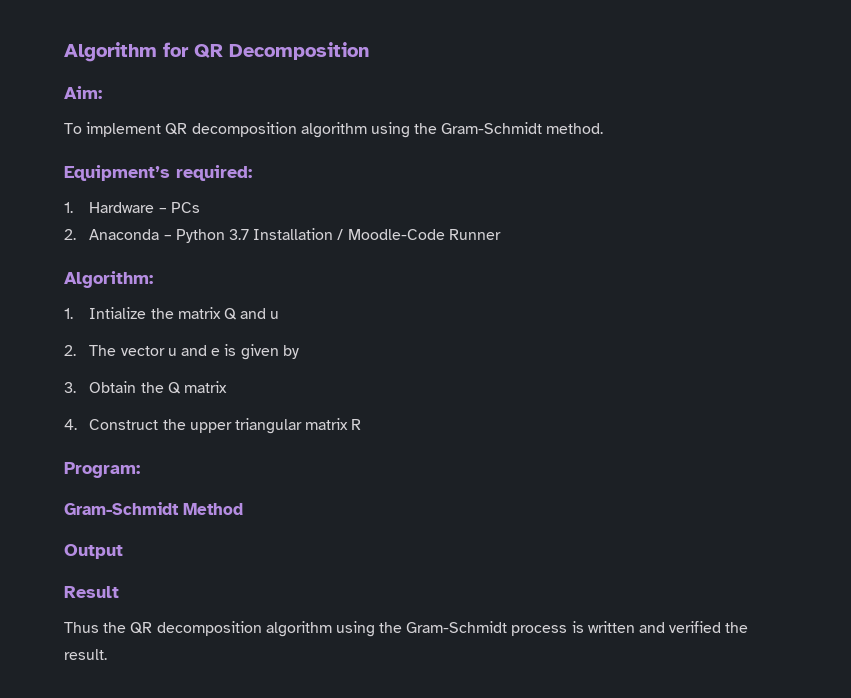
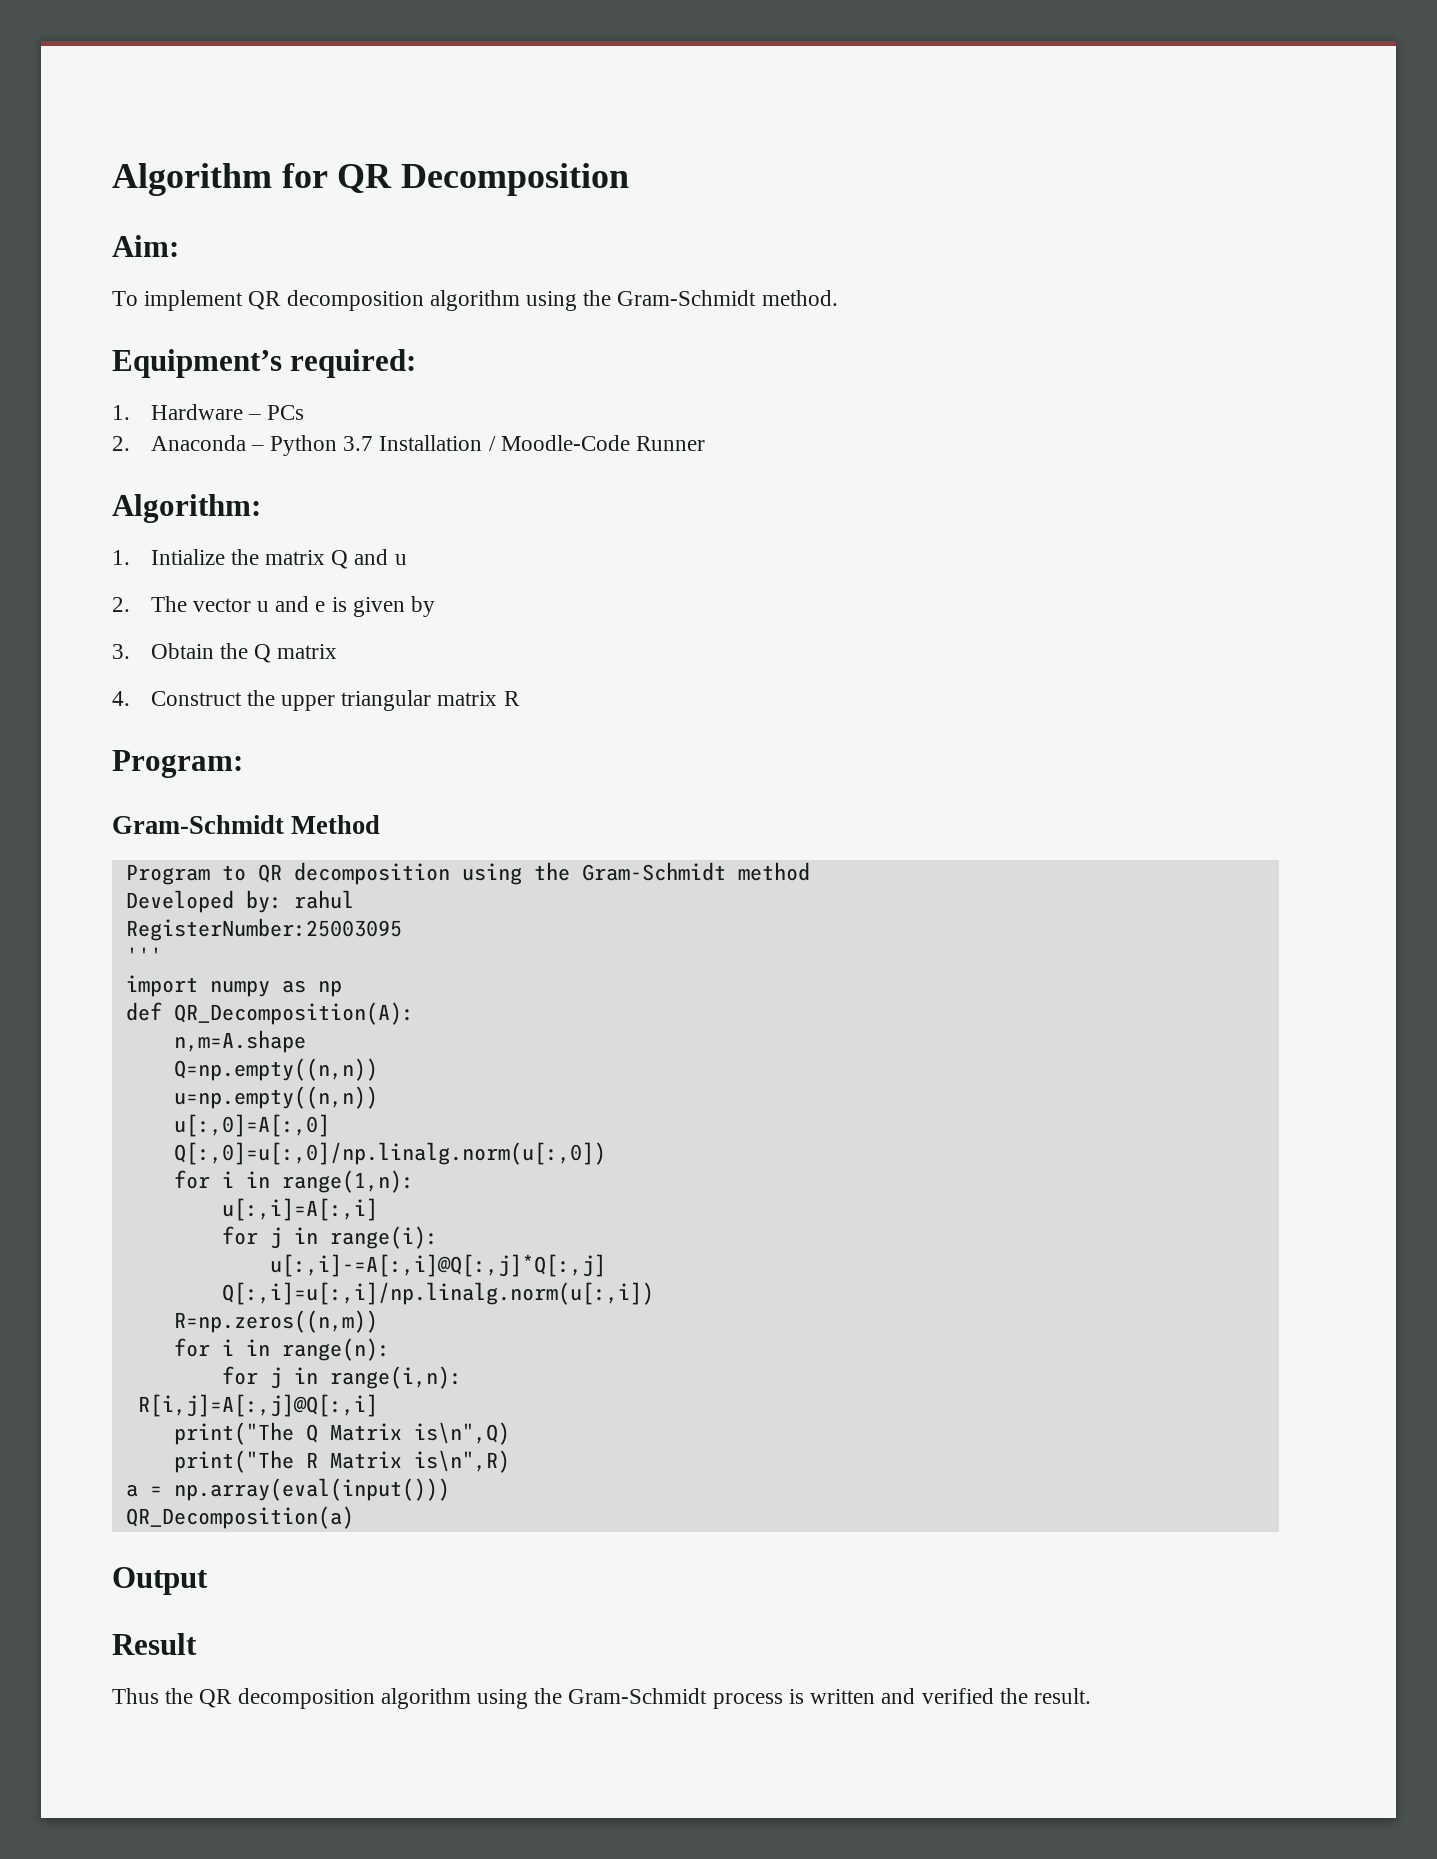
(243, 509) none -> [125,862,810,885] [125,890,354,913] [125,918,402,941] [125,947,162,964] [125,975,342,997] [125,1002,414,1025] [173,1030,306,1053] [173,1058,378,1081] [173,1086,378,1109] [173,1114,330,1137] [173,1142,606,1165] [173,1170,414,1193] [221,1198,378,1221] [221,1226,438,1249] [269,1254,606,1277] [221,1282,654,1305] [173,1310,378,1333] [173,1338,390,1361] [221,1366,462,1389] [137,1394,378,1417] [173,1422,510,1445] [173,1450,510,1473] [125,1478,450,1501] [125,1506,354,1529] // Program to QR decomposition using the Gram-Schmidt method // Developed by: rahul // RegisterNumber:25003095 // ''' // import numpy as np // def QR_Decomposition(A): // n,m=A.shape // Q=np.empty((n,n)) // u=np.empty((n,n)) // u[:,0]=A[:,0] // Q[:,0]=u[:,0]/np.linalg.norm(u[:,0]) // for i in range(1,n): // u[:,i]=A[:,i] // for j in range(i): // u[:,i]-=A[:,i]@Q[:,j]*Q[:,j] // Q[:,i]=u[:,i]/np.linalg.norm(u[:,i]) // R=np.zeros((n,m)) // for i in range(n): // for j in range(i,n): // R[i,j]=A[:,j]@Q[:,i] // print("The Q Matrix is\n",Q) // print("The R Matrix is\n",R) // a = np.array(eval(input())) // QR_Decomposition(a)

